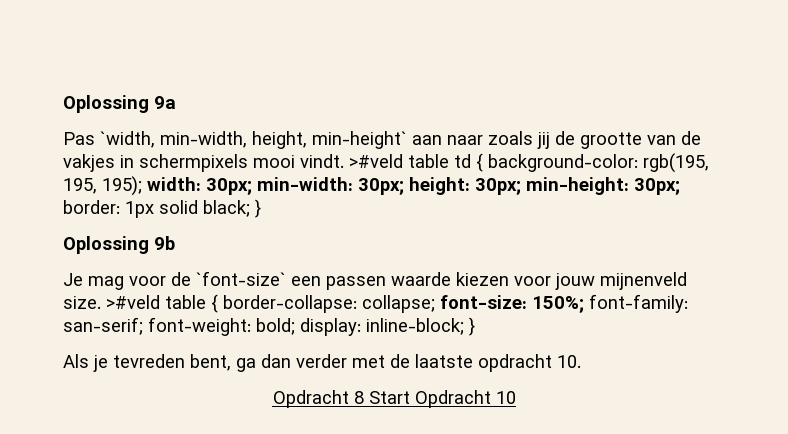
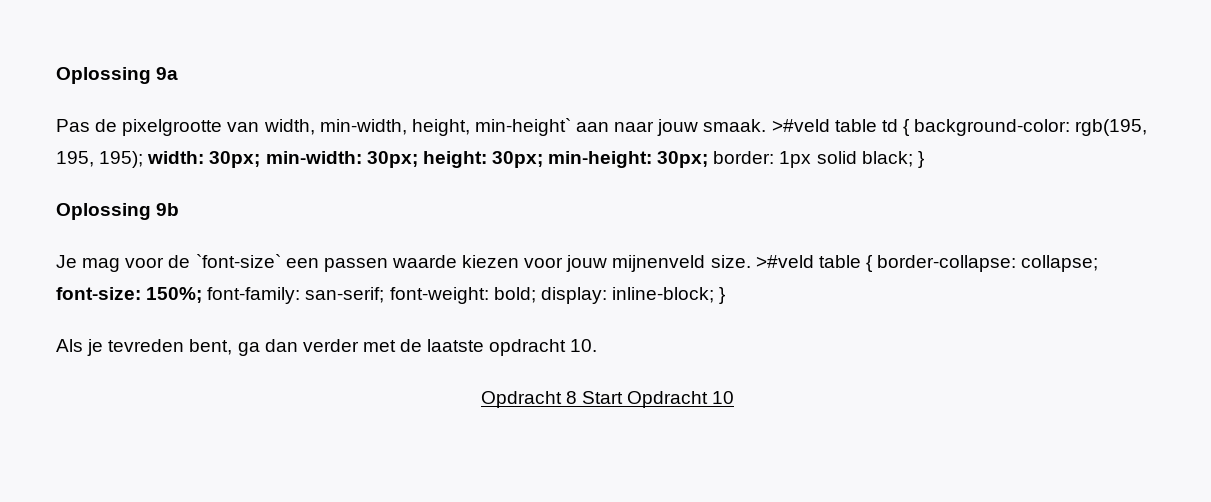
[100,131,155,148] `width, -> [95,119,315,136] de pixelgrootte van width,
[488,131,701,149] [63,154,344,172] zoals jij de grootte van de vakjes in schermpixels mooi vindt. -> [657,119,767,136] jouw smaak.

